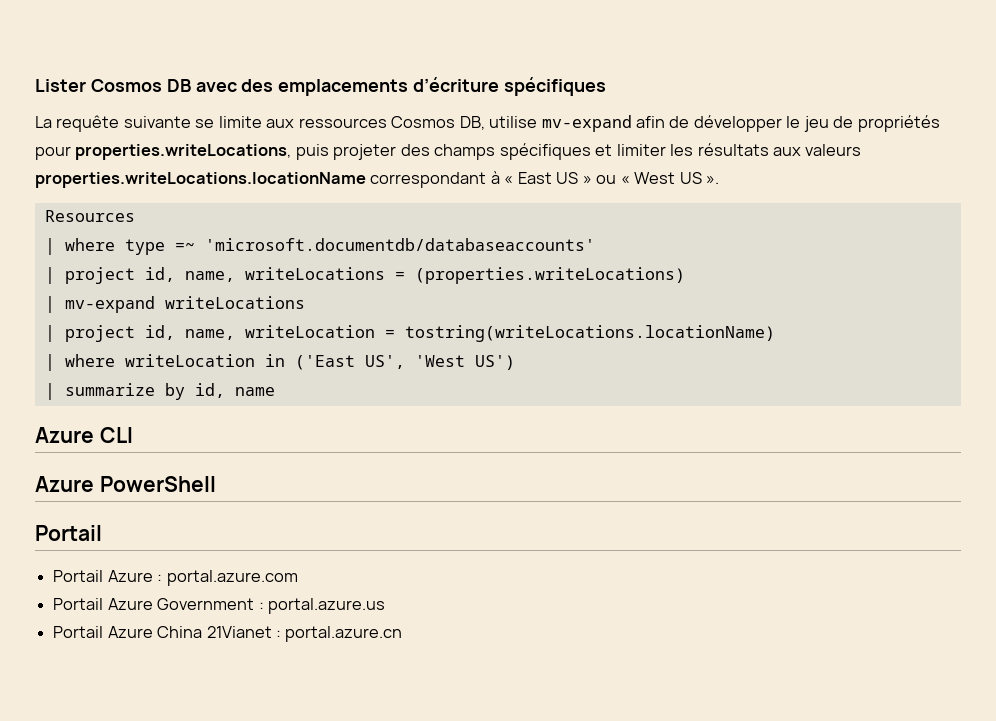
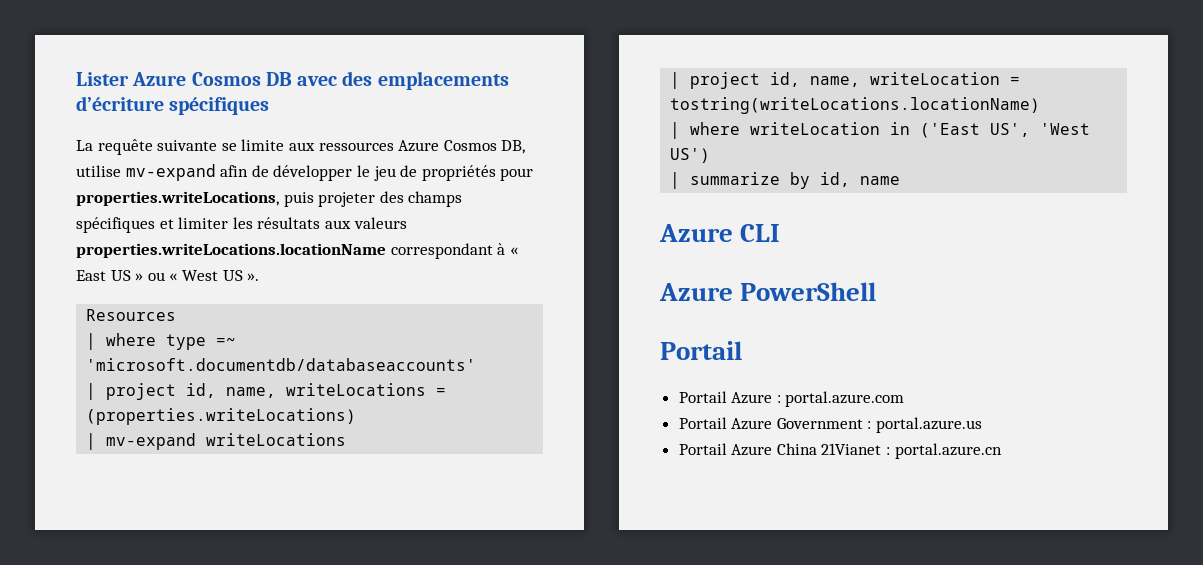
(86, 85) none -> [132,72,187,86] Azure
(387, 123) none -> [398,140,440,152] Azure

